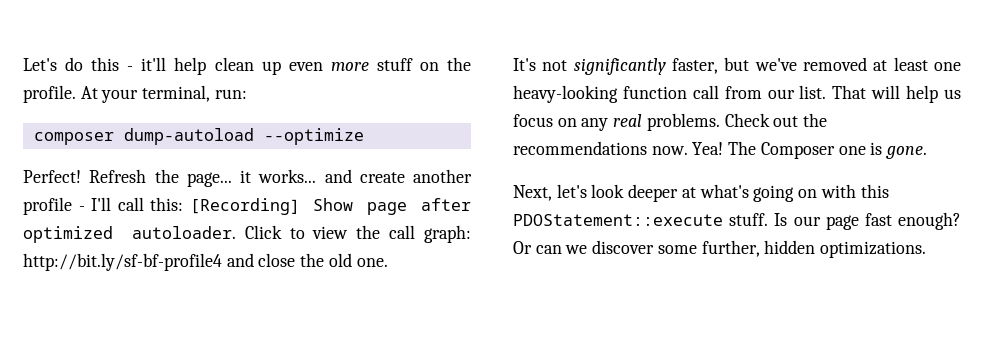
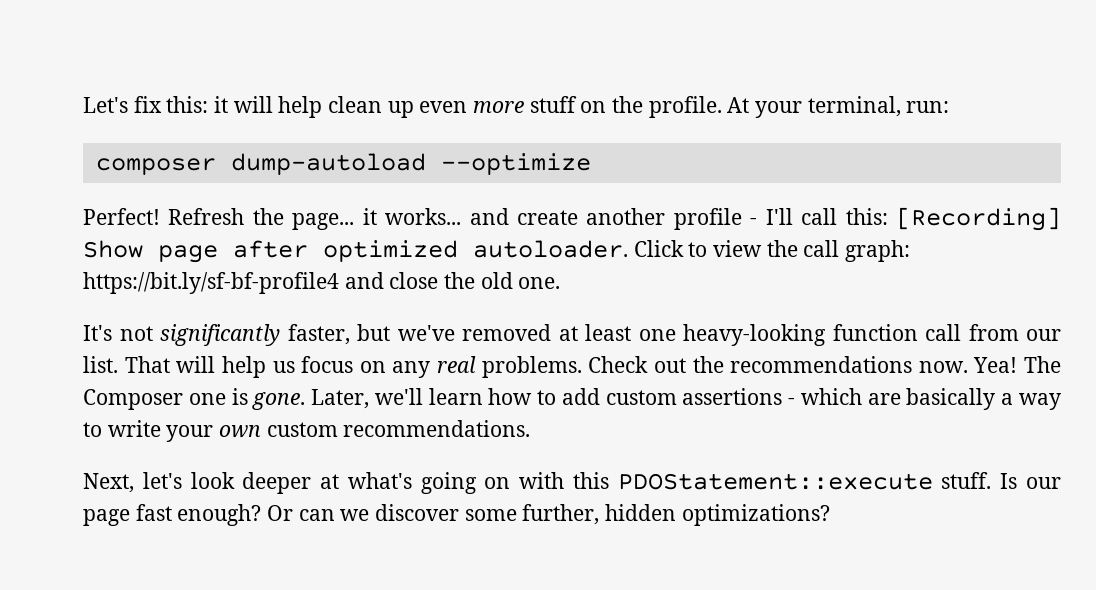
[65,57,167,71] do this - it'll -> [133,96,273,113] fix this: it will
[23,253,222,271] http://bit.ly/sf-bf-profile4 -> [83,272,339,294] https://bit.ly/sf-bf-profile4
(928, 152) none -> [311,388,1061,410] [83,420,531,442] Later, we'll learn how to add custom assertions - which are basically a way to write your own custom recommendations.
[820,241,927,258] optimizations. -> [681,504,830,526] optimizations?

